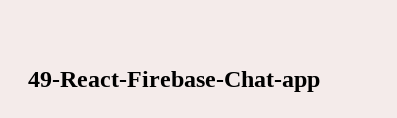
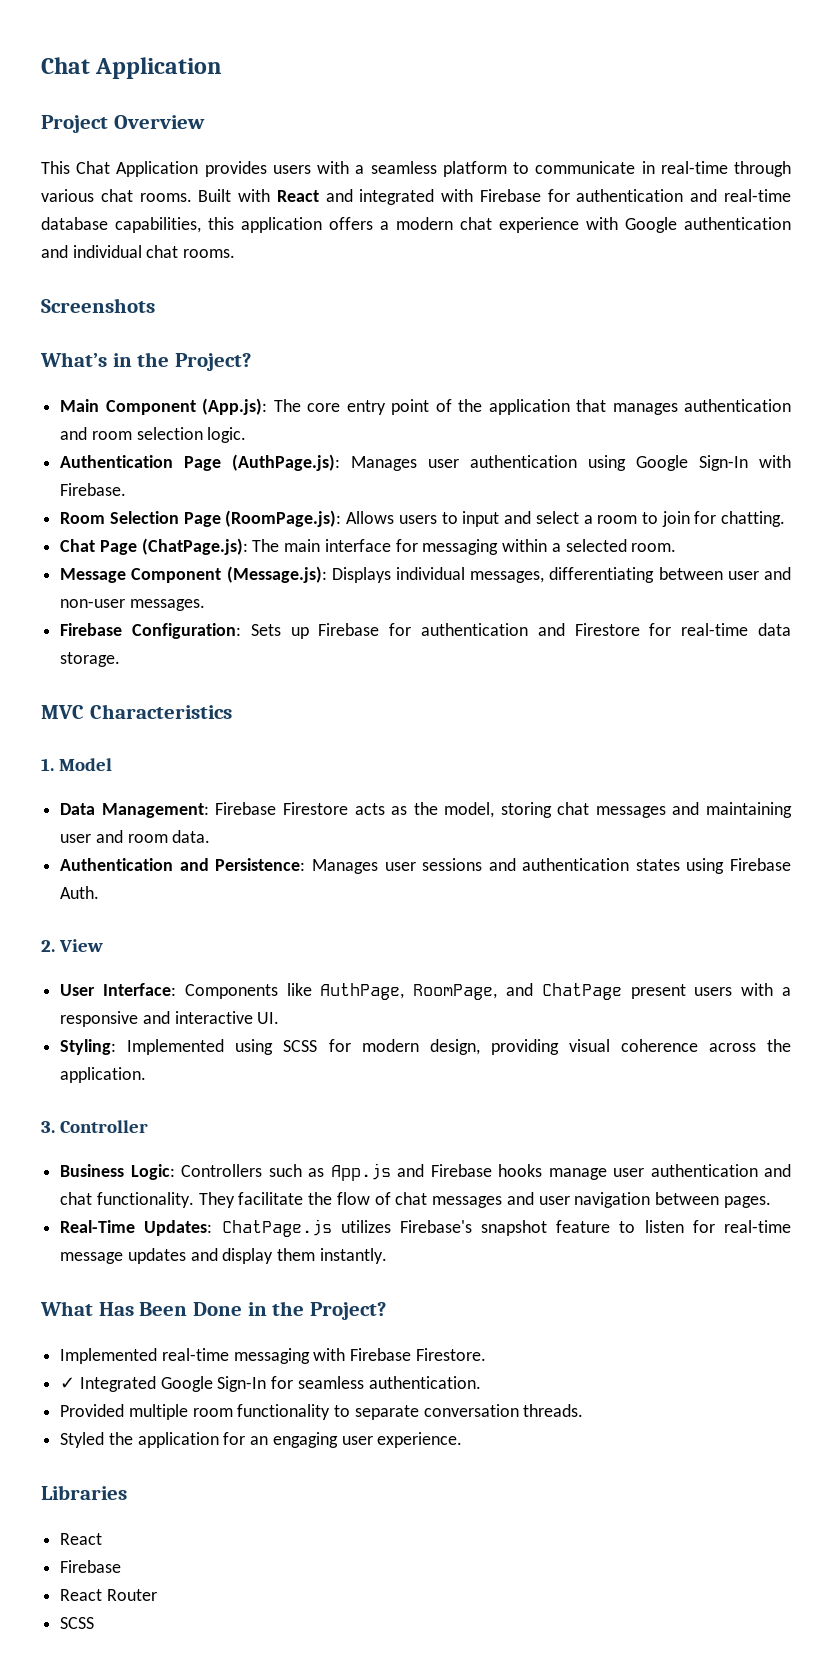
[28,71,320,92] 49-React-Firebase-Chat-app -> [41,57,223,79] [41,115,205,133] [41,161,792,177] [41,189,791,205] [41,217,791,233] [41,245,236,258] [41,298,155,313] [40,352,252,371] [60,398,792,415] [60,427,247,443] [60,454,791,471] [60,483,127,496] [60,510,786,527] [60,538,677,555] [60,566,792,583] [60,599,205,611] [60,623,791,639] [60,652,121,667] [41,704,232,719] [41,758,112,771] [60,802,792,818] [60,830,211,843] [60,858,791,874] [60,886,100,899] [41,939,103,952] [60,983,791,1000] [60,1011,280,1027] [60,1039,792,1055] [60,1067,147,1083] [41,1120,148,1133] [60,1163,791,1181] [60,1192,771,1208] [60,1219,791,1237] [60,1248,387,1264] [40,1301,387,1320] [60,1348,486,1364] [60,1376,481,1392] [60,1404,584,1420] [60,1432,463,1448] [41,1485,127,1500] [60,1533,103,1545] [60,1560,122,1573] [60,1589,157,1601] [60,1617,95,1629] Chat Application // Project Overview // This Chat Application provides users with a seamless platform to communicate in real-time through various chat rooms. Built with React and integrated with Firebase for authentication and real-time database capabilities, this application offers a modern chat experience with Google authentication and individual chat rooms. // Screenshots // What’s in the Project? // Main Component (App.js): The core entry point of the application that manages authentication and room selection logic. // Authentication Page (AuthPage.js): Manages user authentication using Google Sign-In with Firebase. // Room Selection Page (RoomPage.js): Allows users to input and select a room to join for chatting. // Chat Page (ChatPage.js): The main interface for messaging within a selected room. // Message Component (Message.js): Displays individual messages, differentiating between user and non-user messages. // Firebase Configuration: Sets up Firebase for authentication and Firestore for real-time data storage. // MVC Characteristics // 1. Model // Data Management: Firebase Firestore acts as the model, storing chat messages and maintaining user and room data. // Authentication and Persistence: Manages user sessions and authentication states using Firebase Auth. // 2. View // User Interface: Components like AuthPage, RoomPage, and ChatPage present users with a responsive and interactive UI. // Styling: Implemented using SCSS for modern design, providing visual coherence across the application. // 3. Controller // Business Logic: Controllers such as App.js and Firebase hooks manage user authentication and chat functionality. They facilitate the flow of chat messages and user navigation between pages. // Real-Time Updates: ChatPage.js utilizes Firebase's snapshot feature to listen for real-time message updates and display them instantly. // What Has Been Done in the Project? // Implemented real-time messaging with Firebase Firestore. // ✓ Integrated Google Sign-In for seamless authentication. // Provided multiple room functionality to separate conversation threads. // Styled the application for an engaging user experience. // Libraries // React // Firebase // React Router // SCSS

